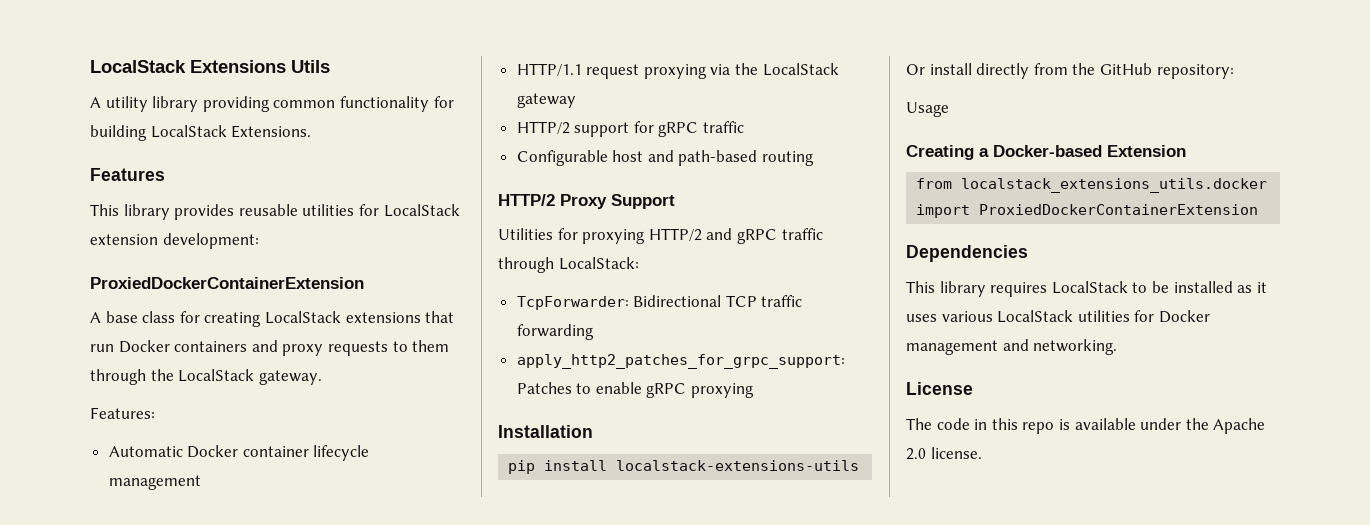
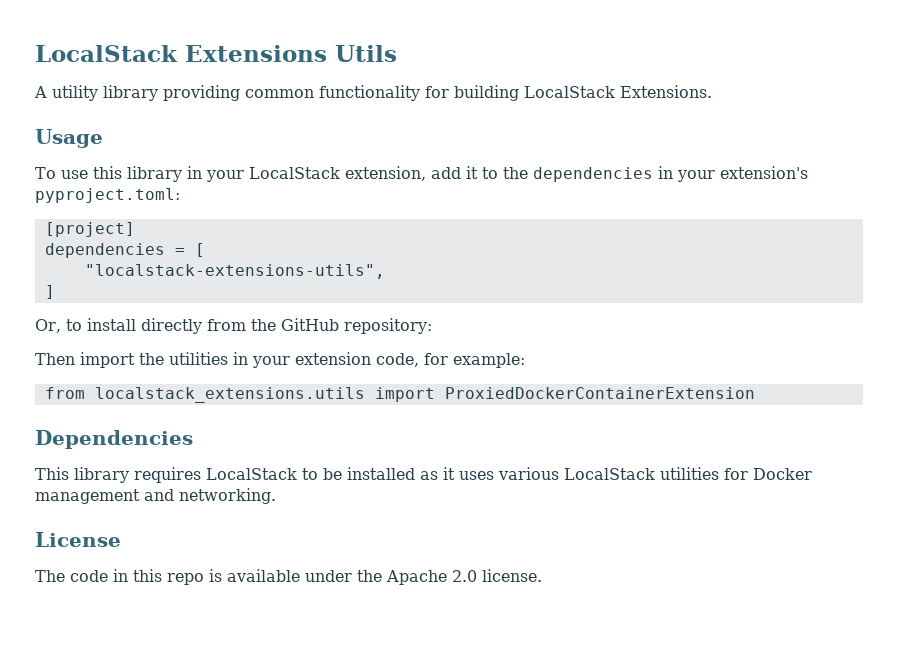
[90,168,165,181] [90,204,460,220] [90,233,259,249] [90,277,364,289] [90,311,455,327] [90,340,450,356] [90,369,322,385] [90,407,155,419] [108,445,370,461] [108,475,201,490] [516,63,839,79] [516,93,576,108] [516,121,745,137] [516,150,815,166] [498,194,675,209] [498,228,823,244] [498,257,639,273] [516,295,803,310] [516,324,594,340] [516,354,845,369] [516,382,755,398] [498,425,593,438] [508,460,860,474] [906,64,925,75] Features // This library provides reusable utilities for LocalStack extension development: // ProxiedDockerContainerExtension // A base class for creating LocalStack extensions that run Docker containers and proxy requests to them through the LocalStack gateway. // Features: // Automatic Docker container lifecycle management // HTTP/1.1 request proxying via the LocalStack gateway // HTTP/2 support for gRPC traffic // Configurable host and path-based routing // HTTP/2 Proxy Support // Utilities for proxying HTTP/2 and gRPC traffic through LocalStack: // TcpForwarder: Bidirectional TCP traffic forwarding // apply_http2_patches_for_grpc_support: Patches to enable gRPC proxying // Installation // pip install localstack-extensions-utils // Or -> [35,129,103,148] [35,166,808,182] [35,188,180,203] [44,222,135,237] [44,243,205,258] [84,264,385,279] [44,285,55,299] [35,319,82,333] Usage // To use this library in your LocalStack extension, add it to the dependencies in your extension's pyproject.toml: // [project] // dependencies = [ // "localstack-extensions-utils", // ] // Or, to
[906,102,949,117] [906,145,1186,160] [916,178,1268,193] Usage // Creating a Docker-based Extension // from localstack_extensions_utils.docker -> [35,352,525,368] [44,387,365,403] Then import the utilities in your extension code, for example: // from localstack_extensions.utils

